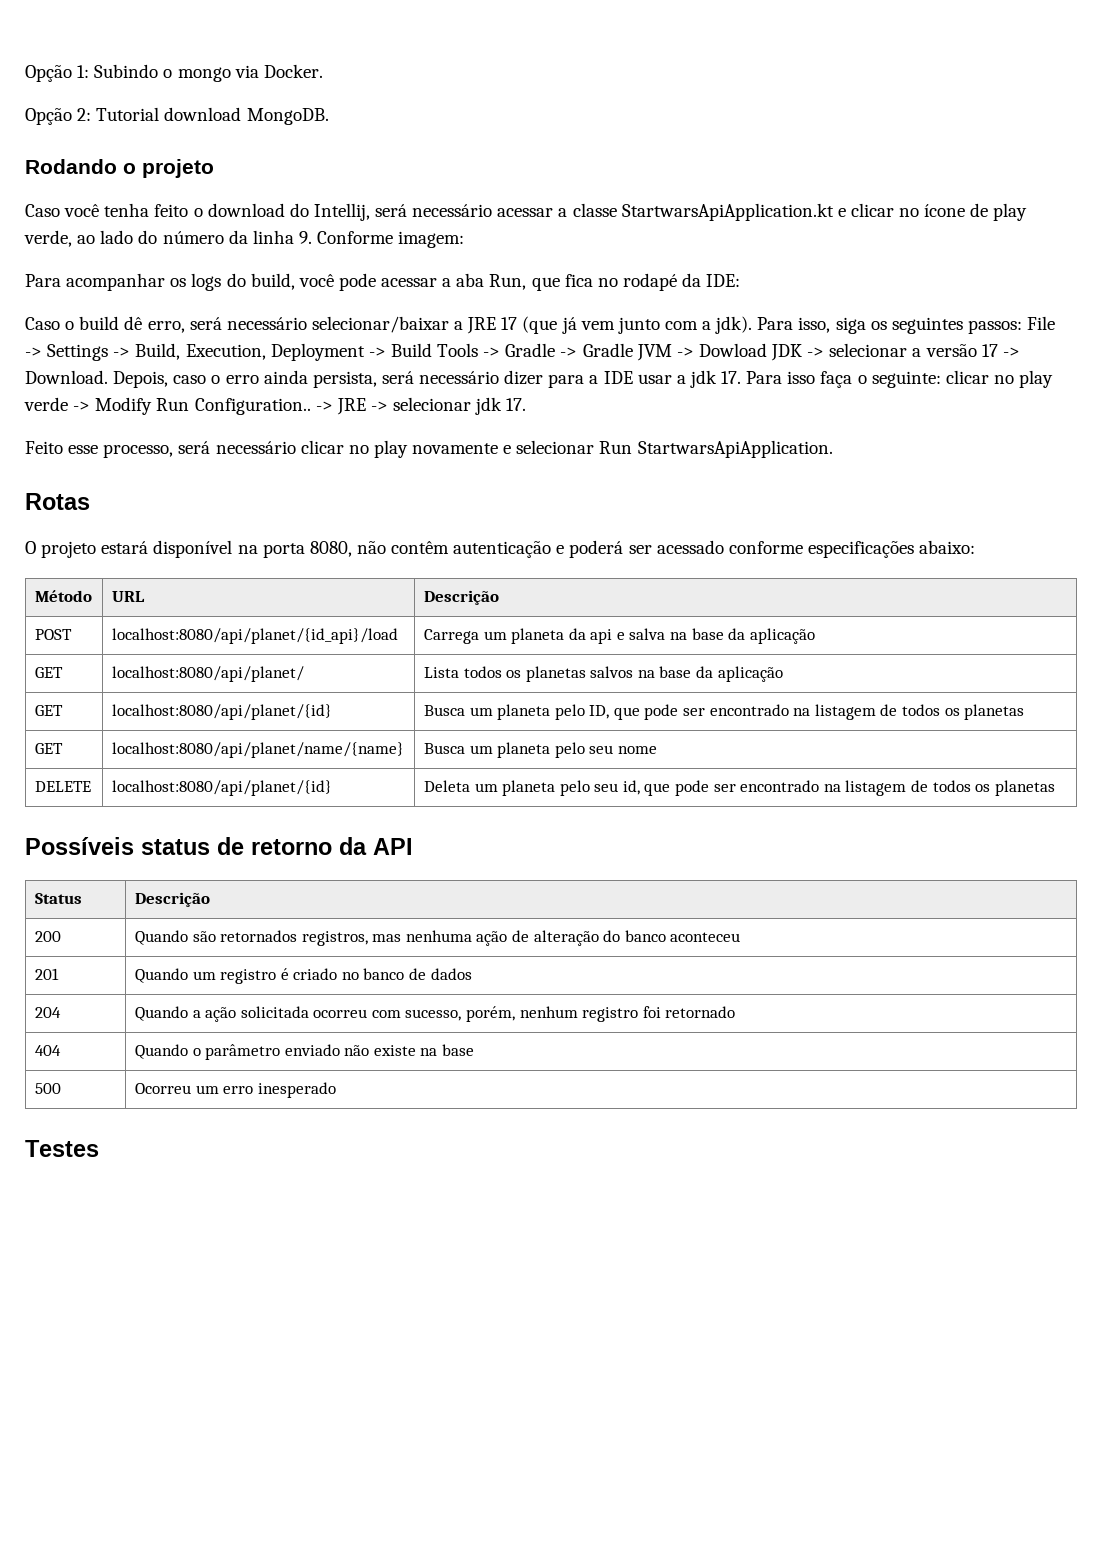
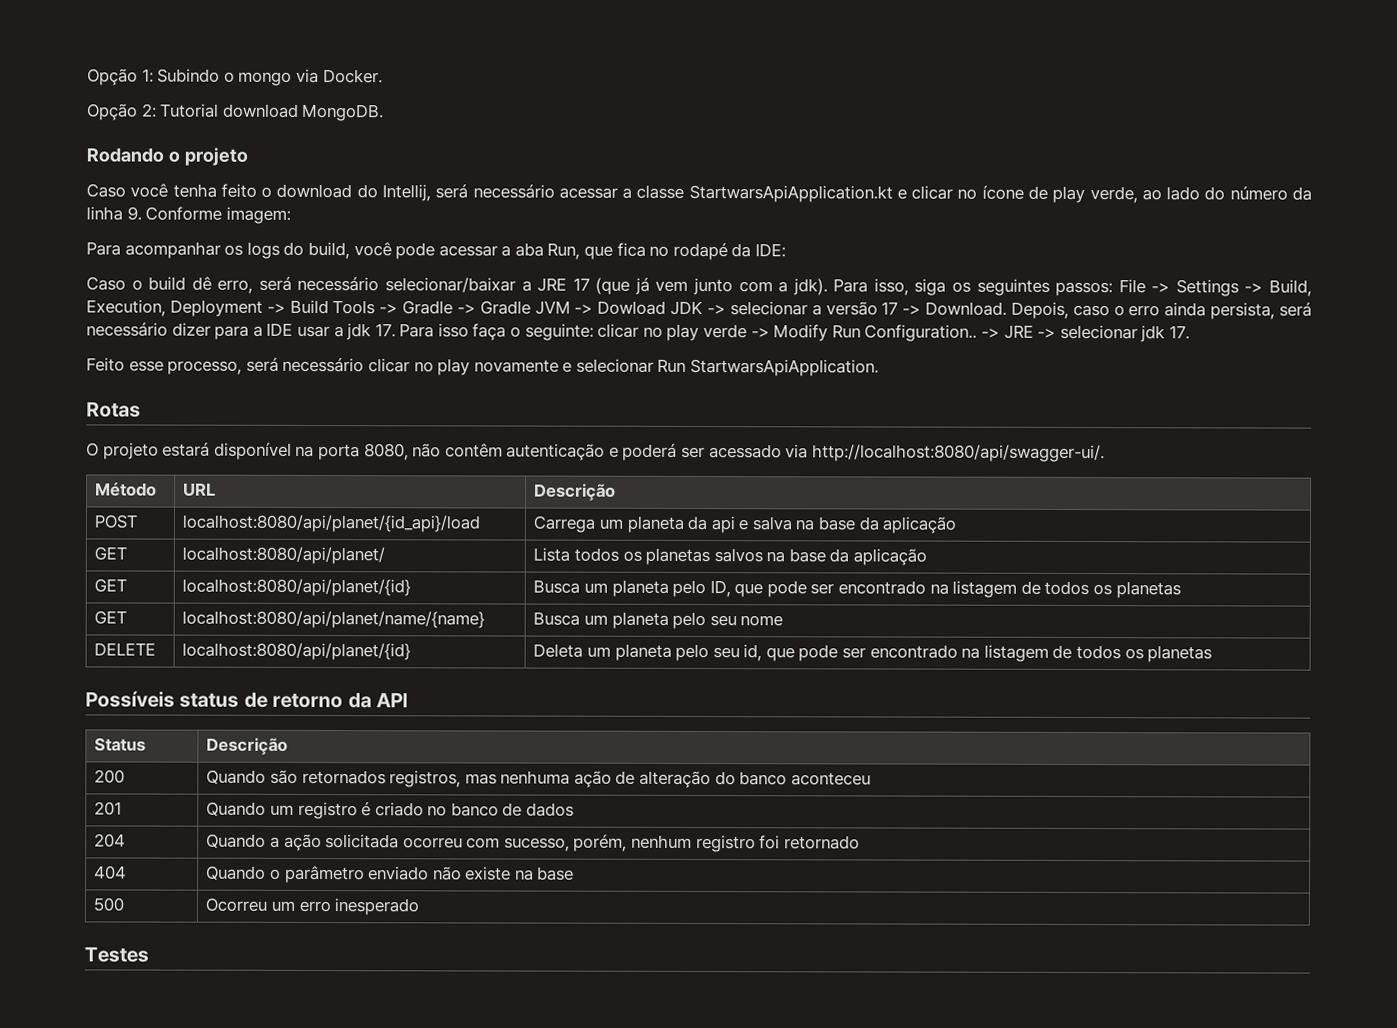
[728,540,976,558] conforme especificações abaixo: -> [785,444,1105,463] via http://localhost:8080/api/swagger-ui/.

